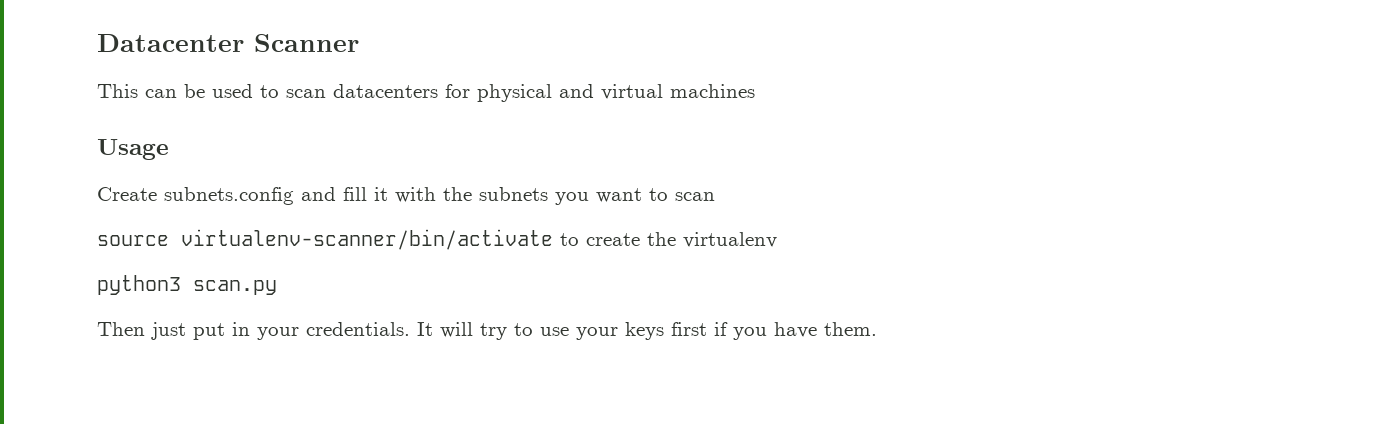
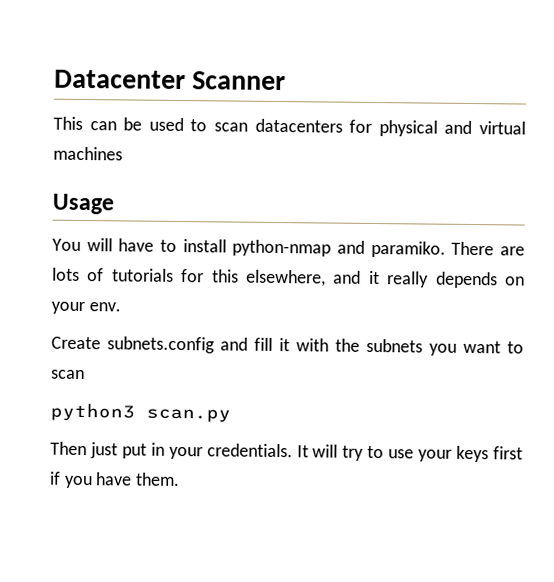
(169, 149) none -> [52,238,526,258] [52,267,525,289] [51,301,121,315] // You will have to install python-nmap and paramiko. There are lots of tutorials for this elsewhere, and it really depends on your env.
[97,229,777,250] // source virtualenv-scanner/bin/activate to create the virtualenv -> (85, 374) none

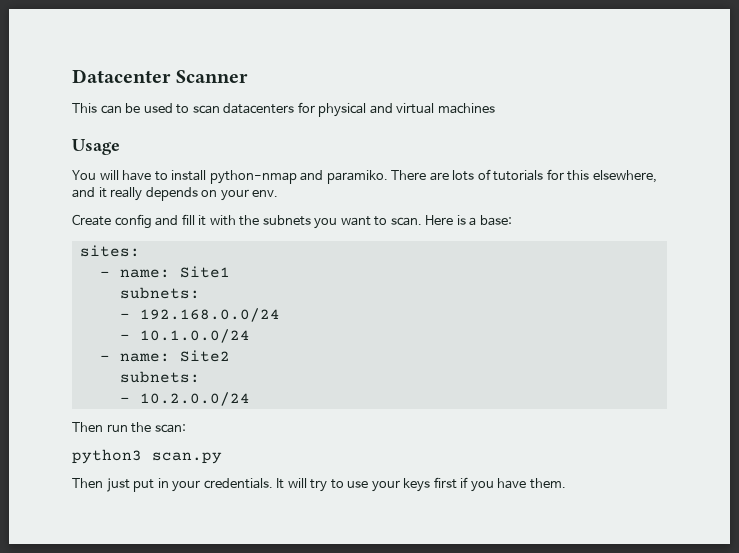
[107,336,215,354] subnets.config -> [114,214,152,229] config
[51,369,85,380] scan -> [390,215,512,226] [79,245,140,257] [99,266,230,278] [119,287,200,299] [119,308,280,322] [119,329,250,343] [99,350,230,362] [119,371,200,383] [119,392,250,406] [72,422,186,433] scan. Here is a base: // sites: // - name: Site1 // subnets: // - 192.168.0.0/24 // - 10.1.0.0/24 // - name: Site2 // subnets: // - 10.2.0.0/24 // Then run the scan:

